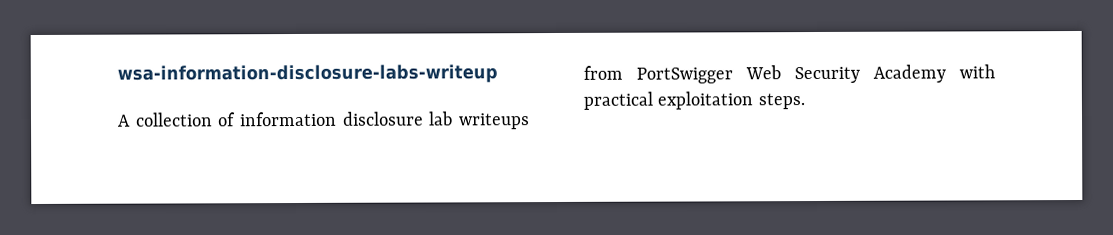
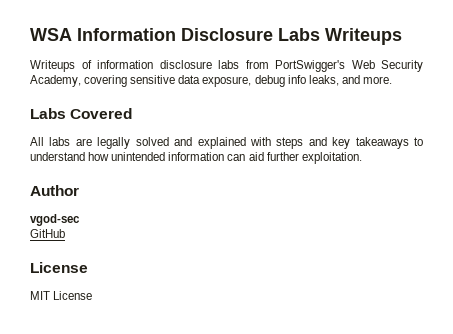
[117,64,498,84] [117,111,530,130] [583,64,995,84] [583,91,805,110] wsa-information-disclosure-labs-writeup // A collection of information disclosure lab writeups from PortSwigger Web Security Academy with practical exploitation steps. -> [30,28,402,45] [30,60,423,72] [30,75,392,87] [30,108,133,119] [30,137,424,149] [30,152,362,164] [30,185,79,196] [30,214,80,226] [30,229,65,238] [30,262,88,273] [30,291,93,300] WSA Information Disclosure Labs Writeups // Writeups of information disclosure labs from PortSwigger's Web Security Academy, covering sensitive data exposure, debug info leaks, and more. // Labs Covered // All labs are legally solved and explained with steps and key takeaways to understand how unintended information can aid further exploitation. // Author // vgod-sec // GitHub // License // MIT License

